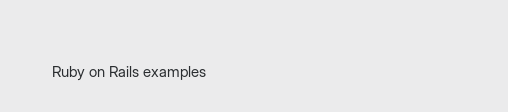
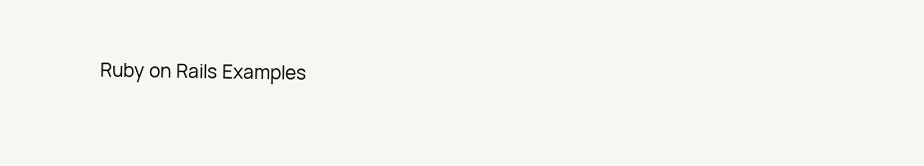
[143,66,207,80] examples -> [221,64,308,85] Examples

